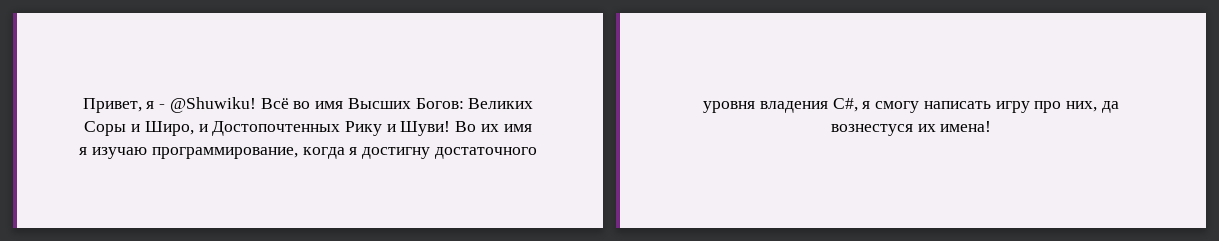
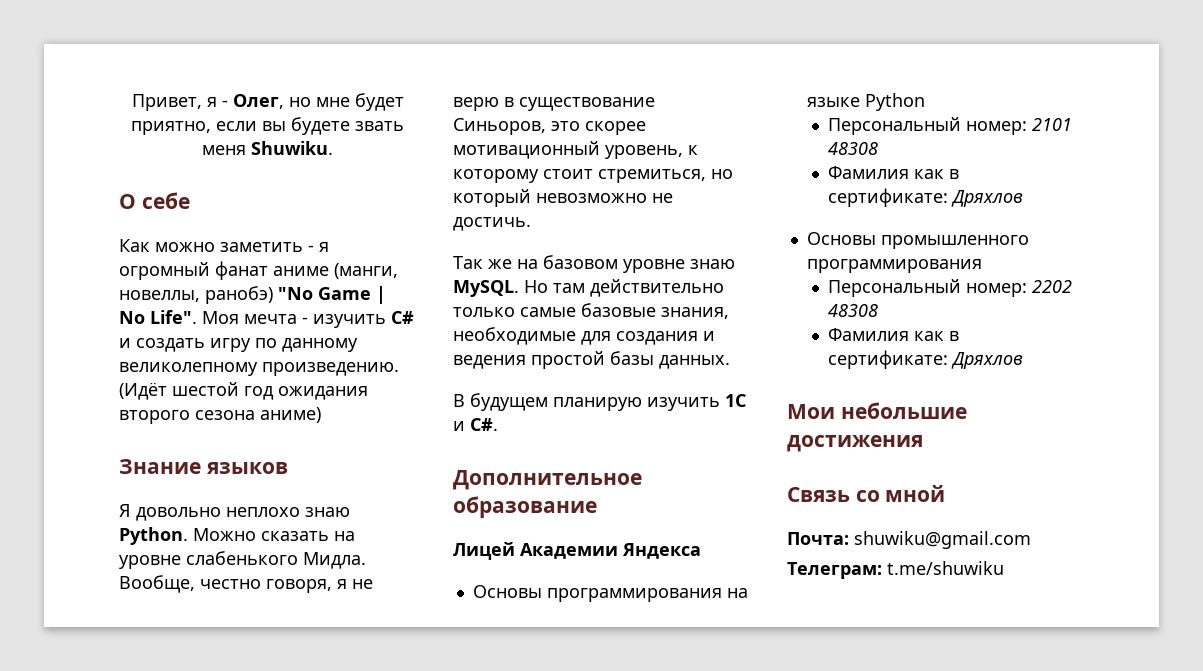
[169,97,534,113] [84,121,532,136] [79,147,537,159] [703,98,1119,113] [830,121,992,136] @Shuwiku! Всё во имя Высших Богов: Великих Соры и Широ, и Достопочтенных Рику и Шуви! Во их имя я изучаю программирование, когда я достигну достаточного уровня владения C#, я смогу написать игру про них, да вознестуся их имена! -> [232,93,404,111] [131,117,404,135] [202,141,333,155] [119,192,190,209] [119,239,329,252] [119,261,398,280] [119,286,386,304] [119,310,414,328] [119,338,358,352] [119,362,399,376] [119,382,368,400] [119,407,321,424] [119,459,288,474] [119,504,350,521] [119,527,355,545] [119,551,366,569] [119,575,373,593] [453,97,655,111] [453,118,646,135] [453,141,698,159] [453,169,733,183] [453,189,673,207] [453,217,531,231] [453,255,735,273] [453,279,724,297] [453,303,729,319] [453,327,715,345] [453,351,730,369] [453,393,746,411] [453,418,498,431] [453,470,642,490] [453,496,597,518] [453,542,701,560] [472,585,748,602] [806,93,925,111] [828,117,1073,135] [828,142,879,155] [828,166,960,179] [828,188,1024,207] [806,232,1029,249] [806,259,982,273] [828,279,1073,297] [828,304,879,317] [828,328,960,341] [828,350,1024,369] [787,402,967,419] [787,435,923,452] [787,485,946,502] [787,531,1031,549] [787,561,1004,579] Олег, но мне будет приятно, если вы будете звать меня Shuwiku. // О себе // Как можно заметить - я огромный фанат аниме (манги, новеллы, ранобэ) "No Game | No Life". Моя мечта - изучить C# и создать игру по данному великолепному произведению. (Идёт шестой год ожидания второго сезона аниме) // Знание языков // Я довольно неплохо знаю Python. Можно сказать на уровне слабенького Мидла. Вообще, честно говоря, я не верю в существование Синьоров, это скорее мотивационный уровень, к которому стоит стремиться, но который невозможно не достичь. // Так же на базовом уровне знаю MySQL. Но там действительно только самые базовые знания, необходимые для создания и ведения простой базы данных. // В будущем планирую изучить 1С и С#. // Дополнительное образование // Лицей Академии Яндекса // Основы программирования на языке Python // Персональный номер: 2101 48308 // Фамилия как в сертификате: Дряхлов // Основы промышленного программирования // Персональный номер: 2202 48308 // Фамилия как в сертификате: Дряхлов // Мои небольшие достижения // Связь со мной // Почта: shuwiku@gmail.com // Телеграм: t.me/shuwiku

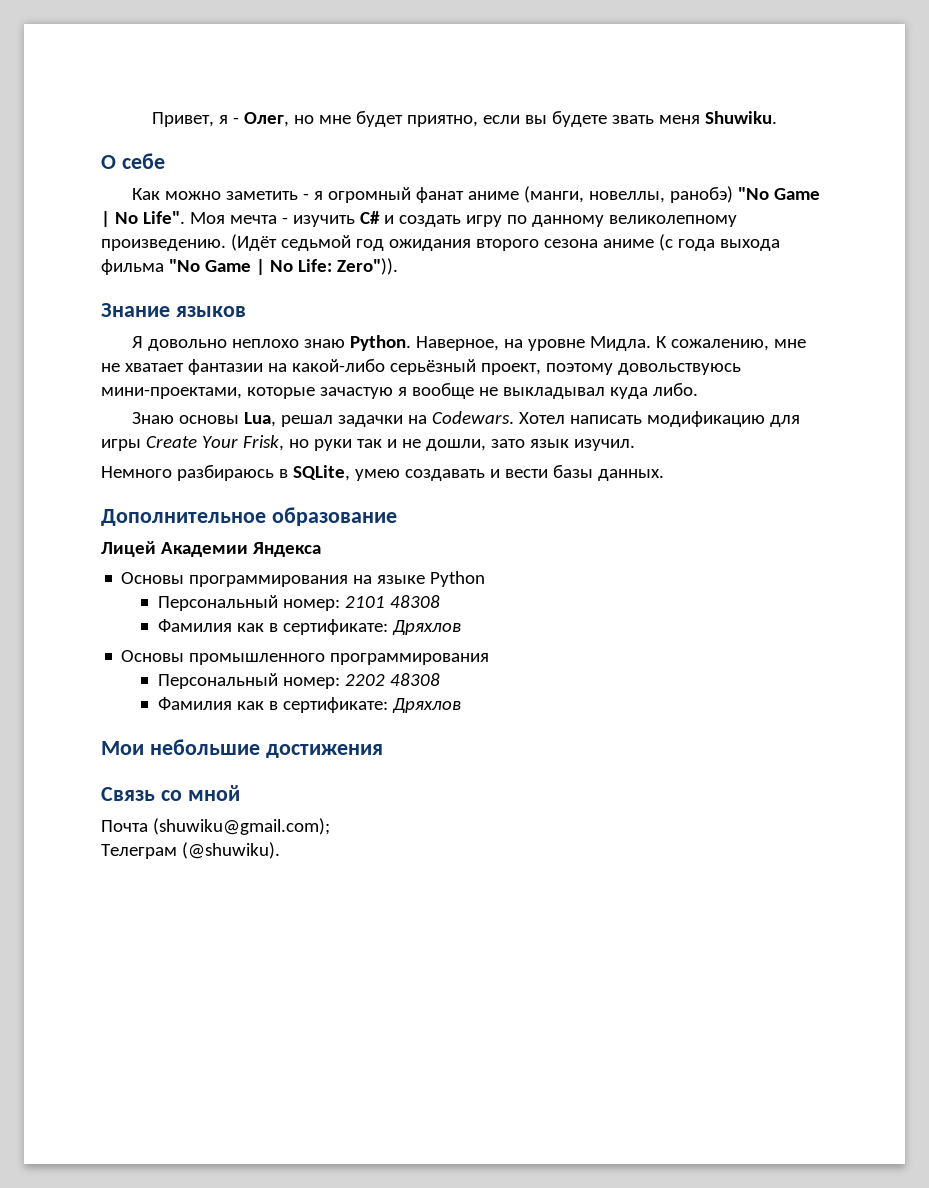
[172,382,239,396] шестой -> [280,235,351,251] седьмой
[260,407,321,423] аниме) -> [602,234,780,251] [101,258,398,275] аниме (с года выхода фильма "No Game | No Life: Zero")).
[193,528,355,541] [119,551,366,569] [119,575,373,593] [453,97,655,111] [453,118,646,135] [453,141,698,159] [453,169,733,183] [453,189,673,207] [453,217,531,231] [453,255,735,273] [453,279,724,297] [453,303,729,319] [453,327,715,345] [453,351,730,369] [453,393,746,411] [453,418,498,431] Можно сказать на уровне слабенького Мидла. Вообще, честно говоря, я не верю в существование Синьоров, это скорее мотивационный уровень, к которому стоит стремиться, но который невозможно не достичь. // Так же на базовом уровне знаю MySQL. Но там действительно только самые базовые знания, необходимые для создания и ведения простой базы данных. // В будущем планирую изучить 1С и С#. -> [416,336,807,351] [101,359,741,375] [101,383,698,399] [132,411,801,427] [101,435,635,451] [101,465,664,481] Наверное, на уровне Мидла. К сожалению, мне не хватает фантазии на какой-либо серьёзный проект, поэтому довольствуюсь мини-проектами, которые зачастую я вообще не выкладывал куда либо. // Знаю основы Lua, решал задачки на Codewars. Хотел написать модификацию для игры Create Your Frisk, но руки так и не дошли, зато язык изучил. // Немного разбираюсь в SQLite, умею создавать и вести базы данных.
[787,531,1031,549] [787,561,1004,579] Почта: shuwiku@gmail.com // Телеграм: t.me/shuwiku -> [101,818,330,835] [101,842,280,859] Почта (shuwiku@gmail.com); // Телеграм (@shuwiku).

